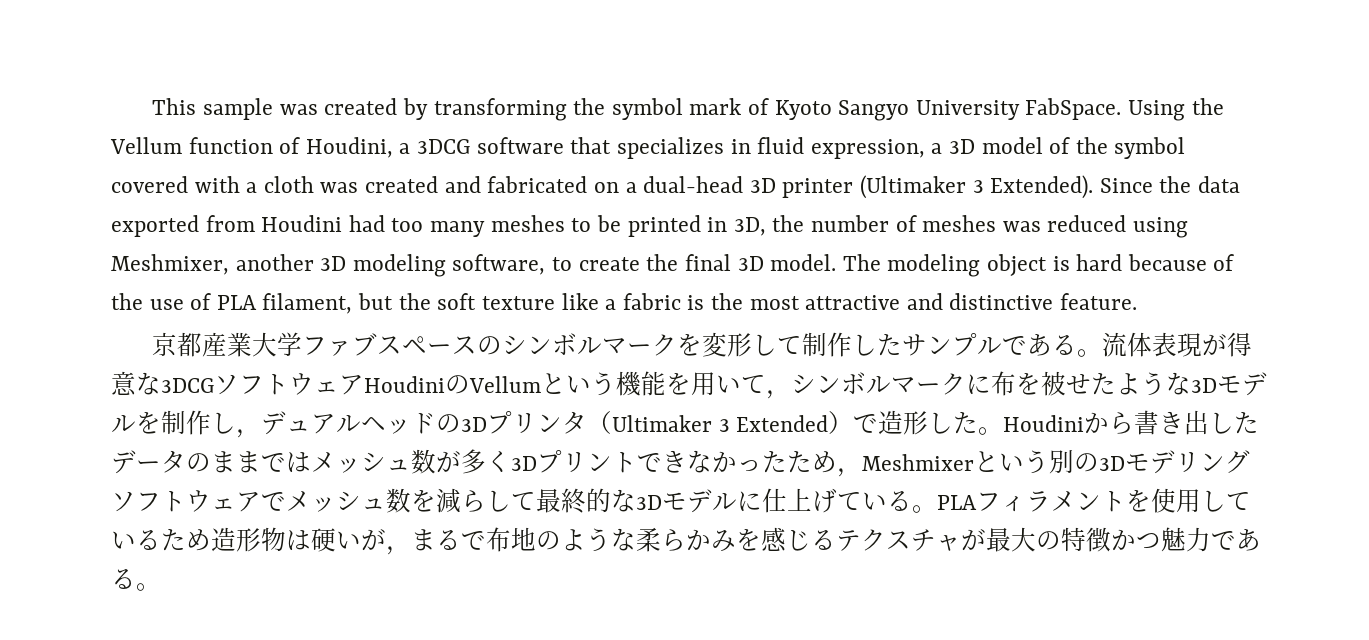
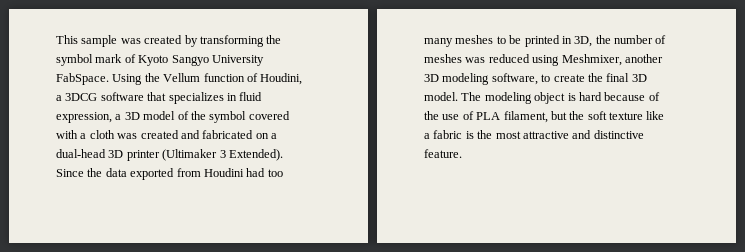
[152,332,1253,357] [111,371,1267,399] [111,410,1260,438] [111,449,1250,477] [111,488,1251,514] [111,527,1261,555] [111,569,161,591] // 京都産業大学ファブスペースのシンボルマークを変形して制作したサンプルである。流体表現が得意な3DCGソフトウェアHoudiniのVellumという機能を用いて，シンボルマークに布を被せたような3Dモデルを制作し，デュアルヘッドの3Dプリンタ（Ultimaker 3 Extended）で造形した。Houdiniから書き出したデータのままではメッシュ数が多く3Dプリントできなかったため，Meshmixerという別の3Dモデリングソフトウェアでメッシュ数を減らして最終的な3Dモデルに仕上げている。PLAフィラメントを使用しているため造形物は硬いが，まるで布地のような柔らかみを感じるテクスチャが最大の特徴かつ魅力である。 -> (462, 153) none

